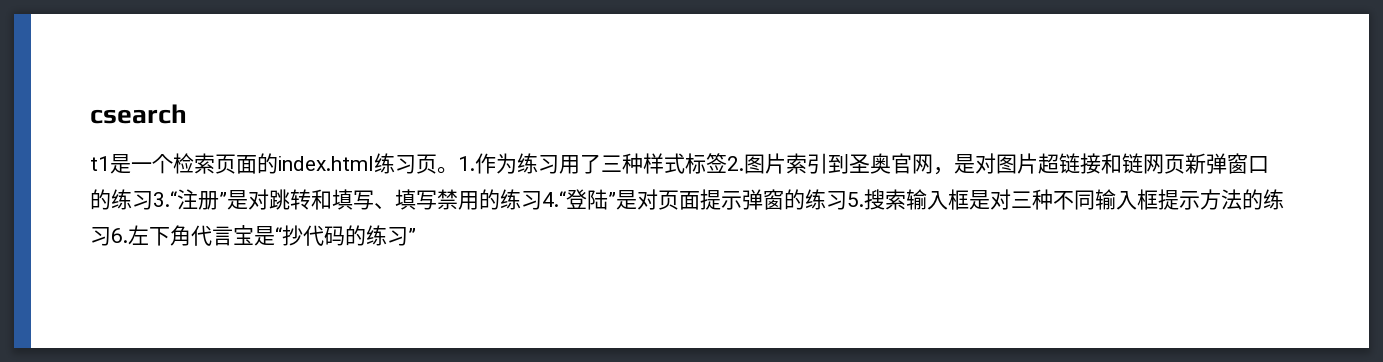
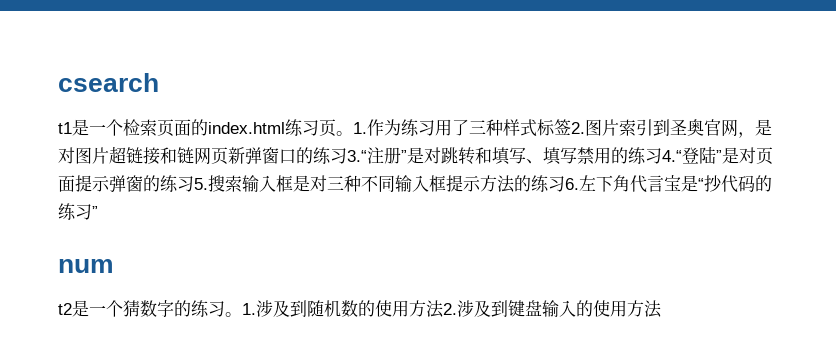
(416, 235) none -> [58,259,114,273] [58,300,662,318] // num // t2是一个猜数字的练习。1.涉及到随机数的使用方法2.涉及到键盘输入的使用方法

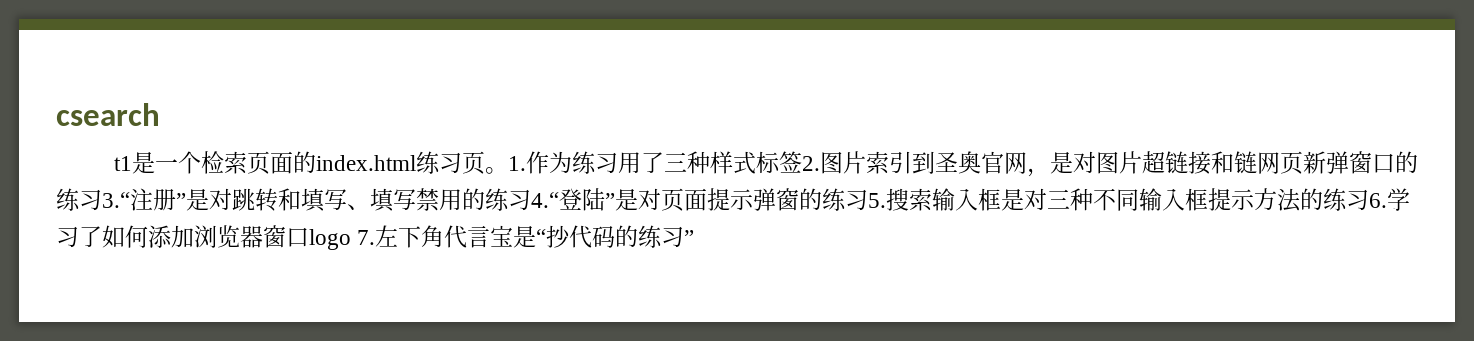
(579, 184) none -> [1387,188,1410,211] [56,225,376,250] 学习了如何添加浏览器窗口logo 7.
[58,259,114,273] [58,300,662,318] // num // t2是一个猜数字的练习。1.涉及到随机数的使用方法2.涉及到键盘输入的使用方法 -> (695, 237) none

